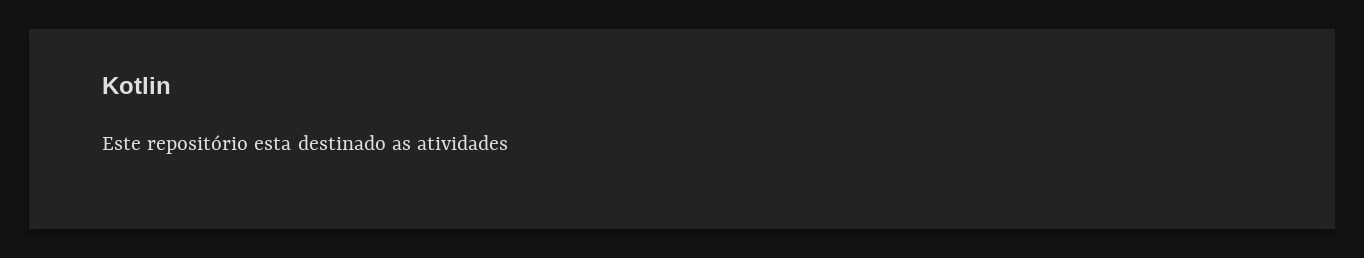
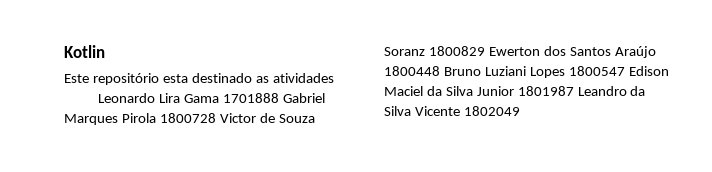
(509, 142) none -> [98,93,325,103] [64,113,315,125] [384,46,656,58] [384,66,669,78] [384,86,646,96] [384,106,520,116] // Leonardo Lira Gama 1701888 Gabriel Marques Pirola 1800728 Victor de Souza Soranz 1800829 Ewerton dos Santos Araújo 1800448 Bruno Luziani Lopes 1800547 Edison Maciel da Silva Junior 1801987 Leandro da Silva Vicente 1802049

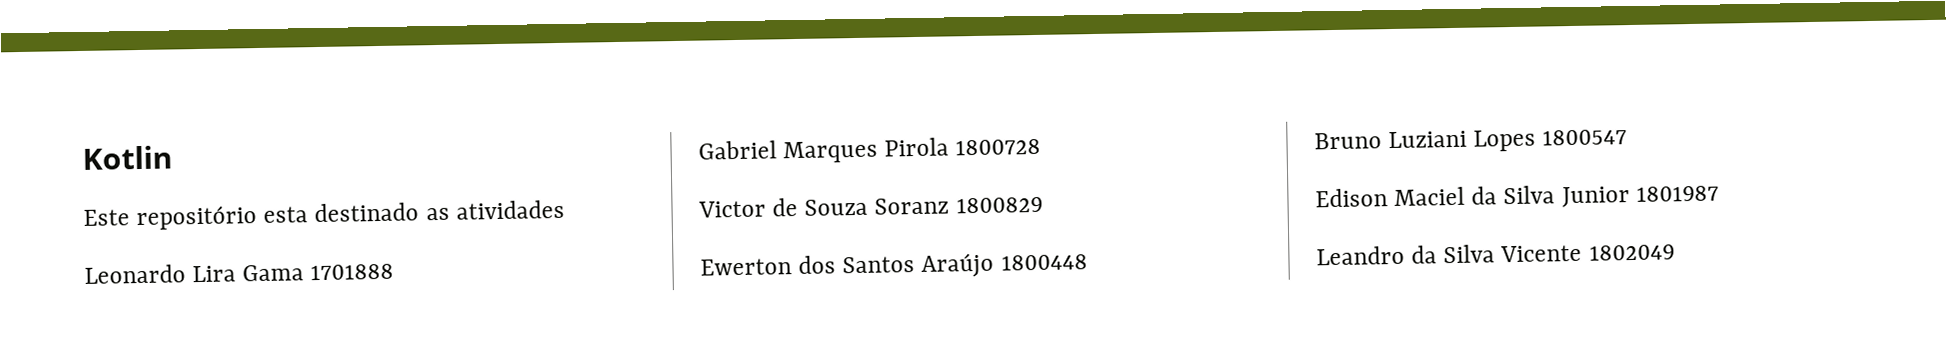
(279, 98) none -> (395, 272) //
(216, 118) none -> (1042, 147) //
(485, 51) none -> (1043, 205) //
(440, 71) none -> (1088, 262) //
(625, 71) none -> (1628, 137) //
(574, 91) none -> (1719, 193) //

